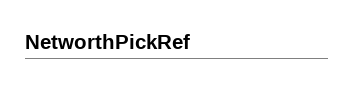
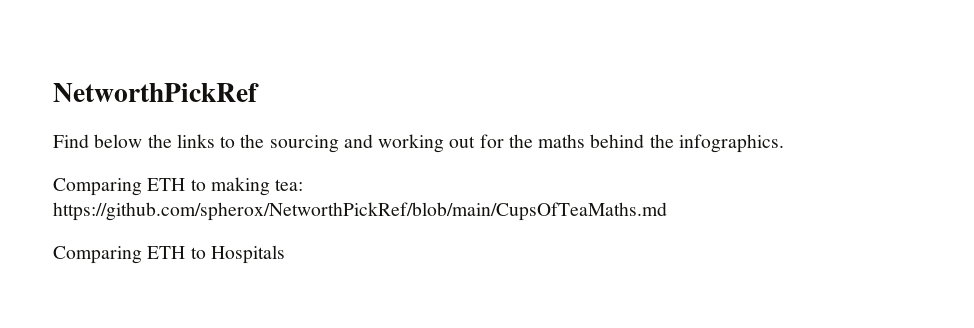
(190, 41) none -> [53,134,784,153] [53,177,304,196] [53,202,667,221] [53,245,285,264] // Find below the links to the sourcing and working out for the maths behind the infographics. // Comparing ETH to making tea: https://github.com/spherox/NetworthPickRef/blob/main/CupsOfTeaMaths.md // Comparing ETH to Hospitals

